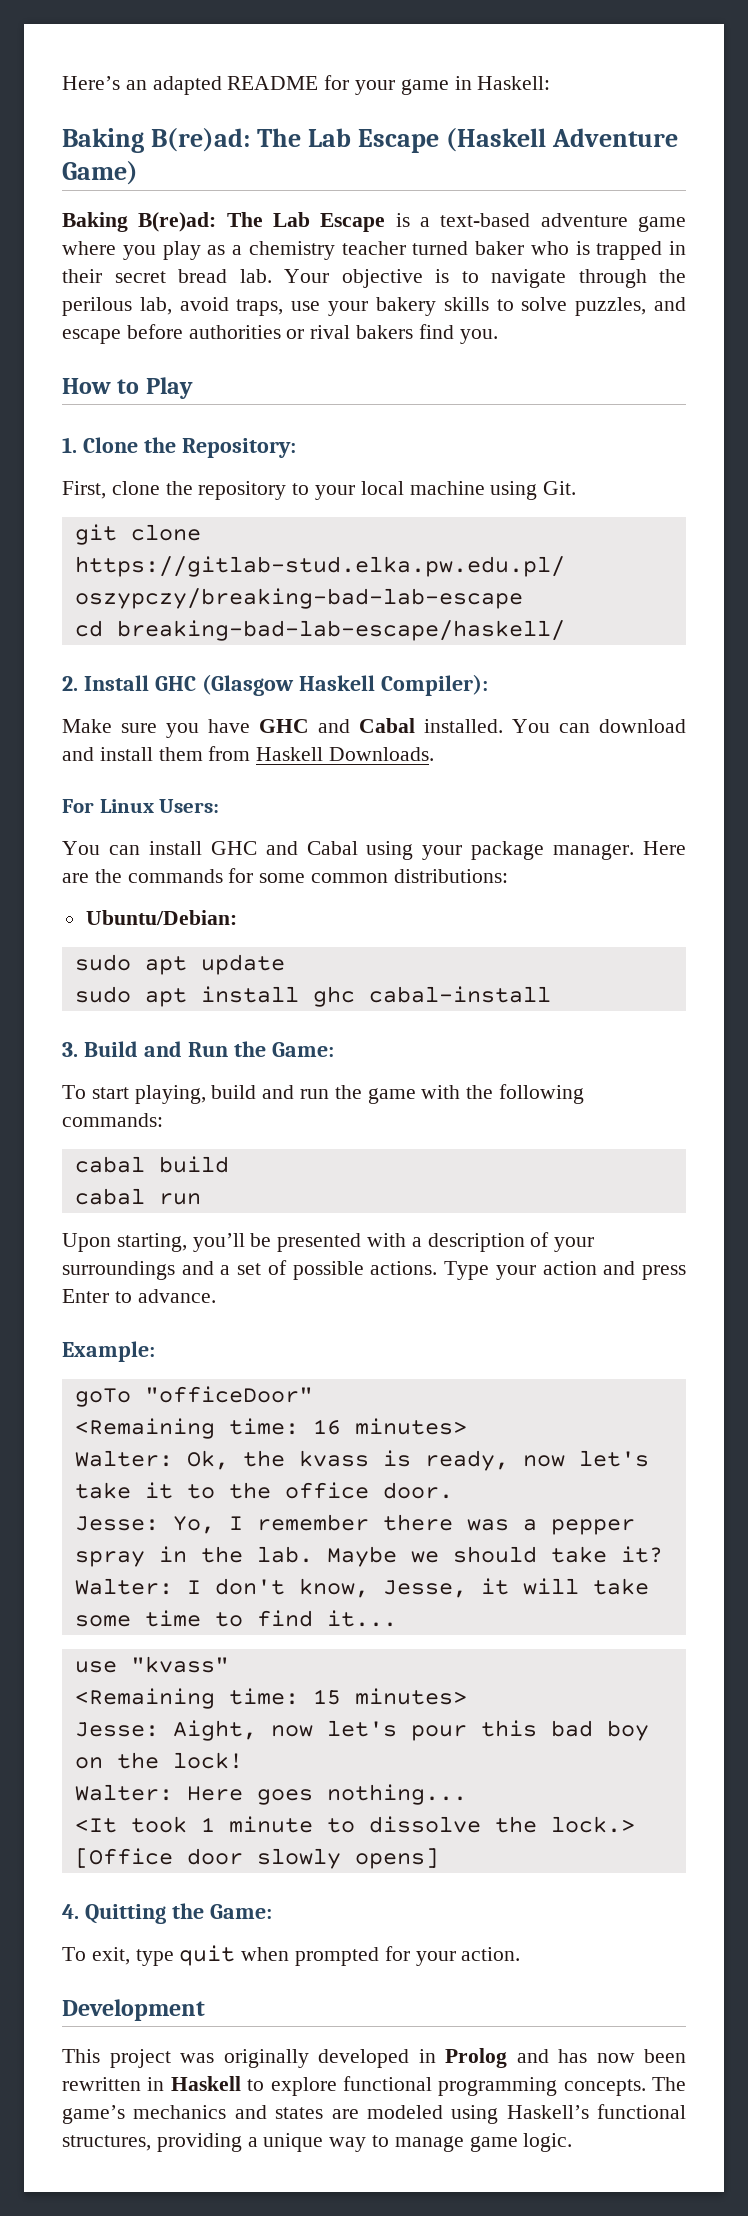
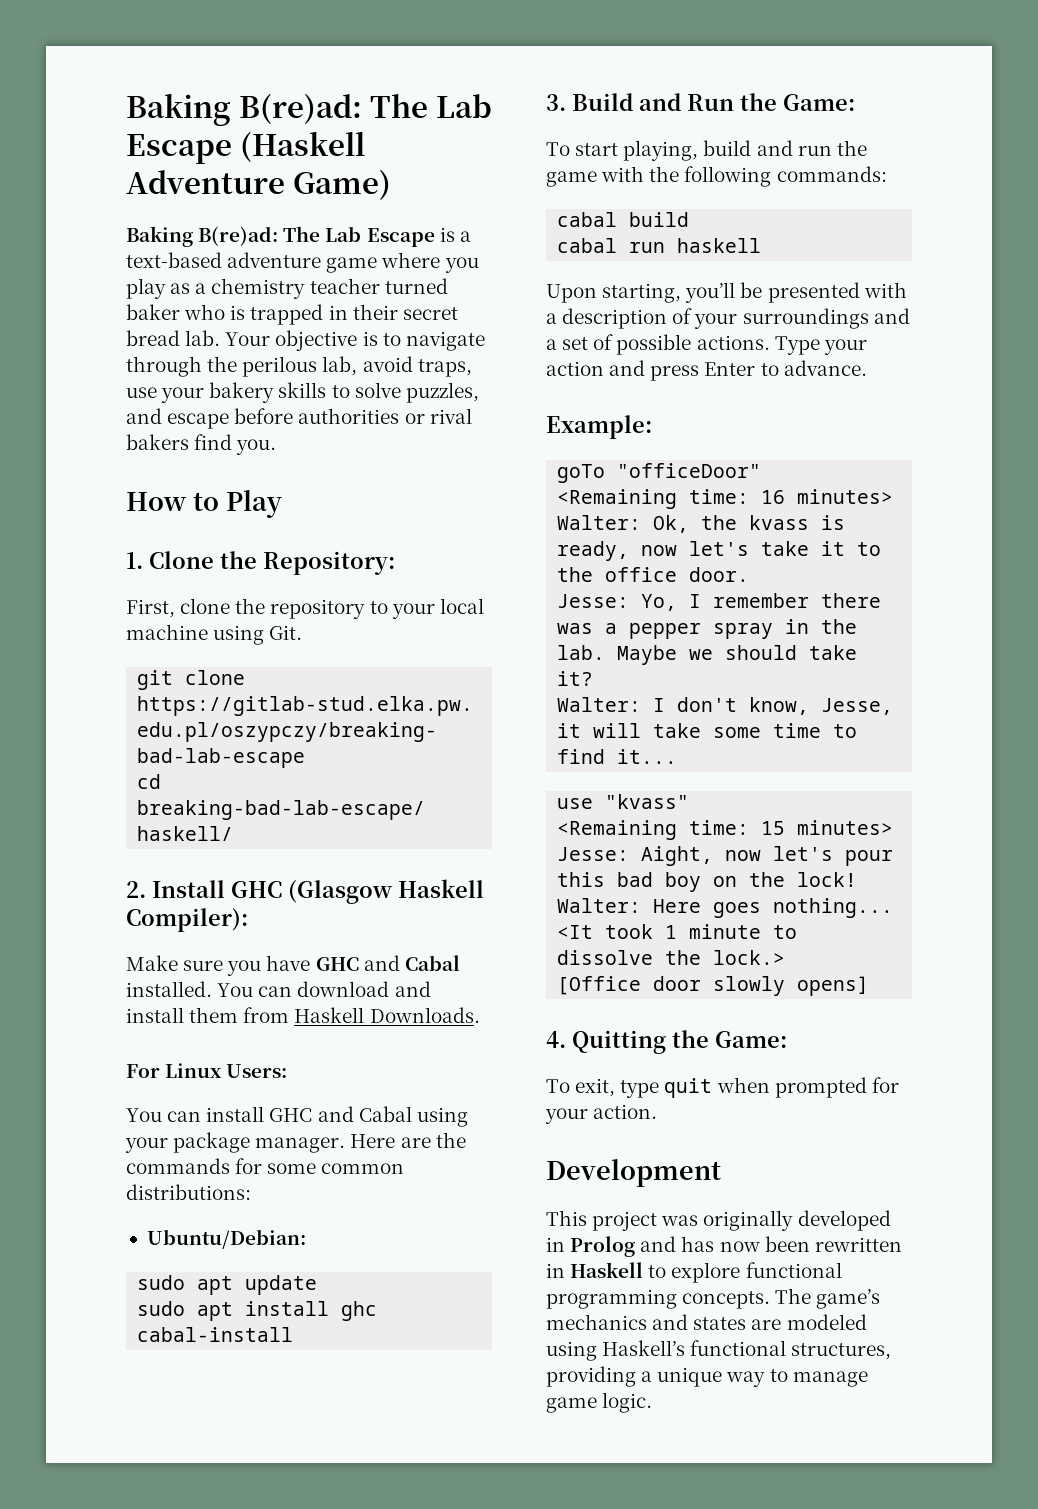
[62,75,551,95] Here’s an adapted README for your game in Haskell: // -> (126, 109) none
(201, 1199) none -> [677,238,762,253] haskell

